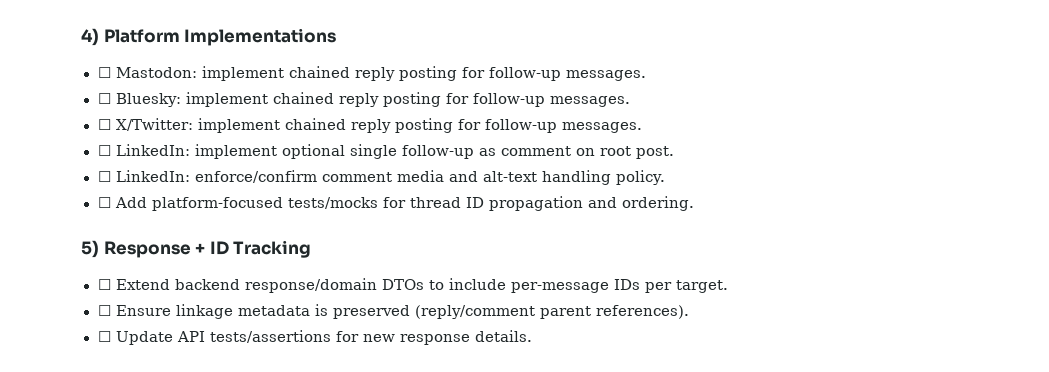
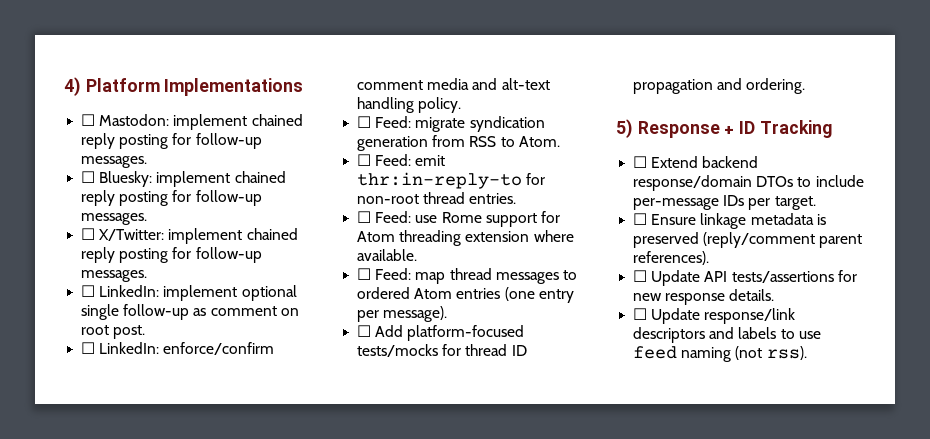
(666, 177) none -> [357,116,545,132] [357,135,560,151] [357,154,446,166] [357,172,546,189] [357,192,517,204] [357,211,560,227] [357,230,574,246] [357,249,418,261] [357,268,577,284] [357,287,574,303] [357,306,448,322] // ☐ Feed: migrate syndication generation from RSS to Atom. // ☐ Feed: emit thr:in-reply-to for non-root thread entries. // ☐ Feed: use Rome support for Atom threading extension where available. // ☐ Feed: map thread messages to ordered Atom entries (one entry per message).
(532, 336) none -> [633,308,796,324] [633,327,821,343] [633,346,807,362] // ☐ Update response/link descriptors and labels to use feed naming (not rss).

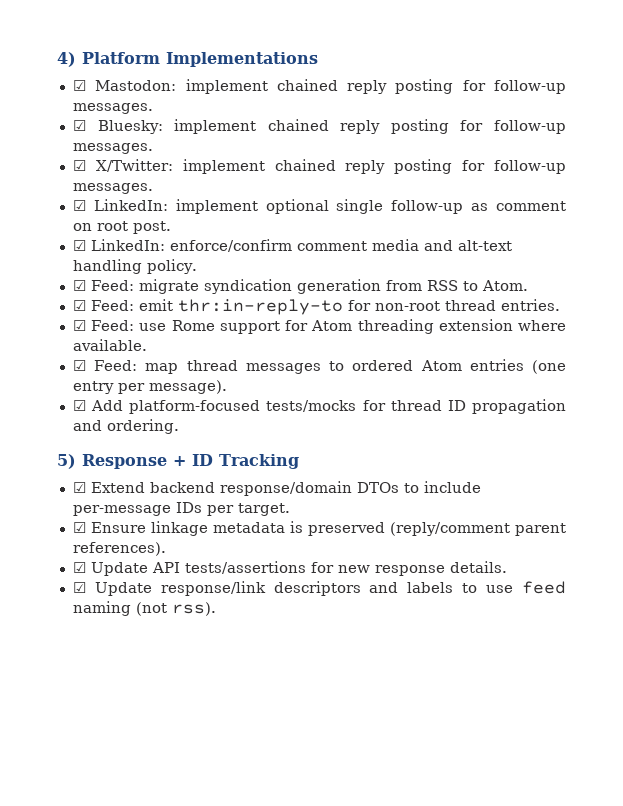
[81,114,96,126] ☐ -> [72,80,86,91] ☑
[81,171,96,183] ☐ -> [72,120,86,131] ☑
[81,228,96,240] ☐ -> [72,160,86,171] ☑
[81,285,96,297] ☐ -> [72,200,86,211] ☑
[81,342,96,354] ☐ -> [72,240,86,251] ☑
[357,116,372,128] ☐ -> [72,280,86,291] ☑
[357,154,372,166] ☐ -> [72,300,86,311] ☑
[357,211,372,223] ☐ -> [72,320,86,331] ☑
[357,268,372,280] ☐ -> [72,360,86,371] ☑
[357,325,372,337] ☐ -> [72,400,86,411] ☑
[633,156,648,168] ☐ -> [72,482,86,493] ☑
[633,213,648,225] ☐ -> [72,522,86,533] ☑
[633,270,648,282] ☐ -> [72,562,86,573] ☑
[633,308,648,320] ☐ -> [72,582,86,593] ☑

